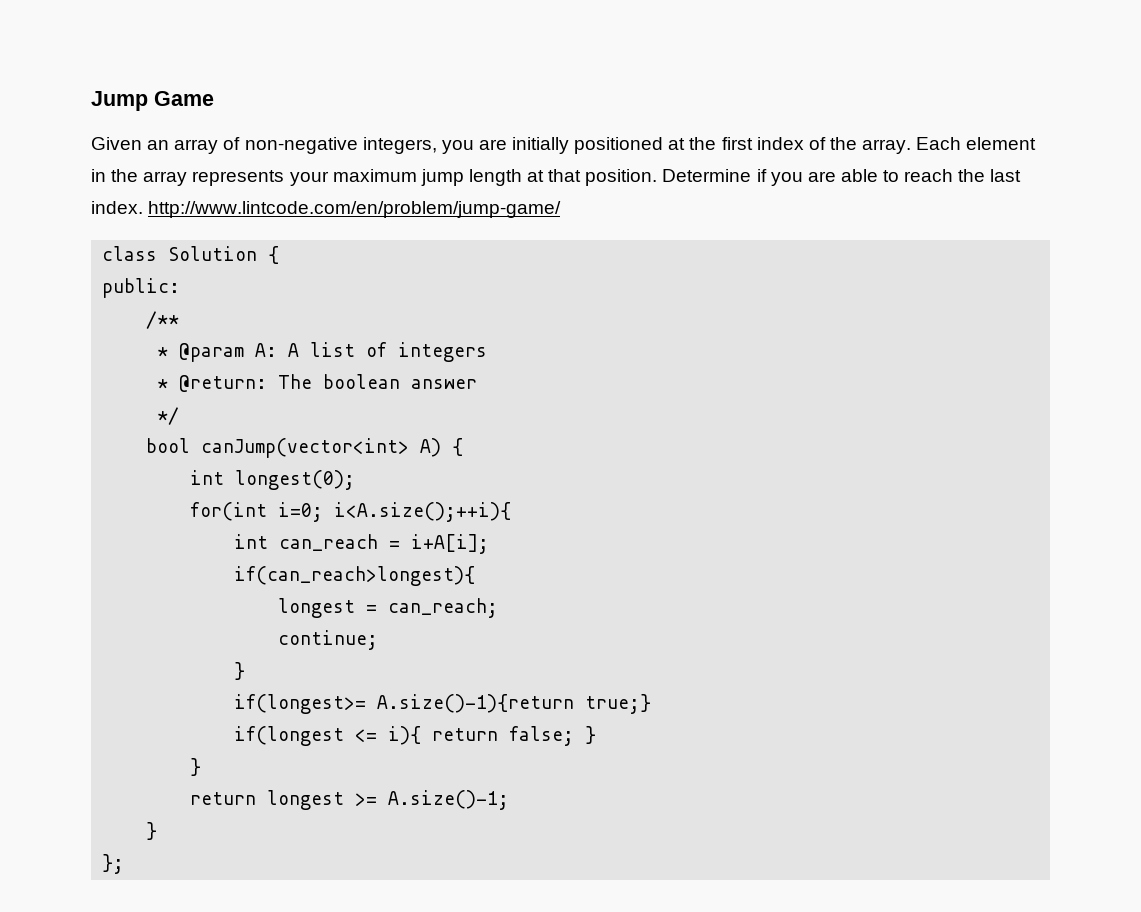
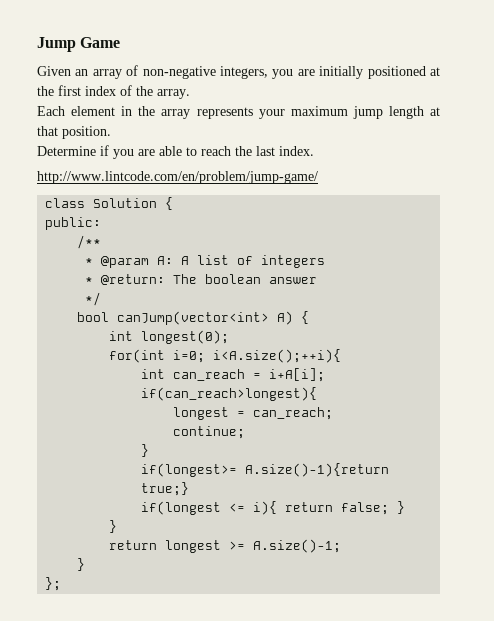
(912, 146) none -> (190, 94) //
(658, 177) none -> (111, 132) //
(143, 207) none -> (314, 151) //

